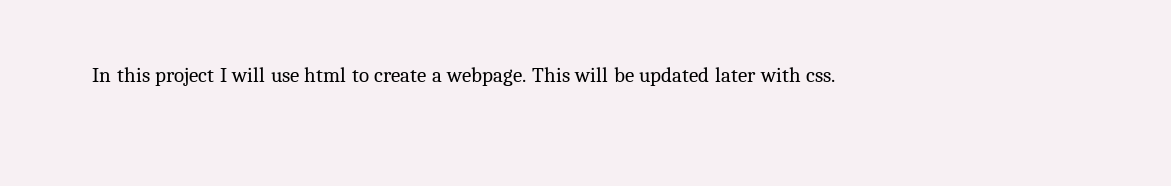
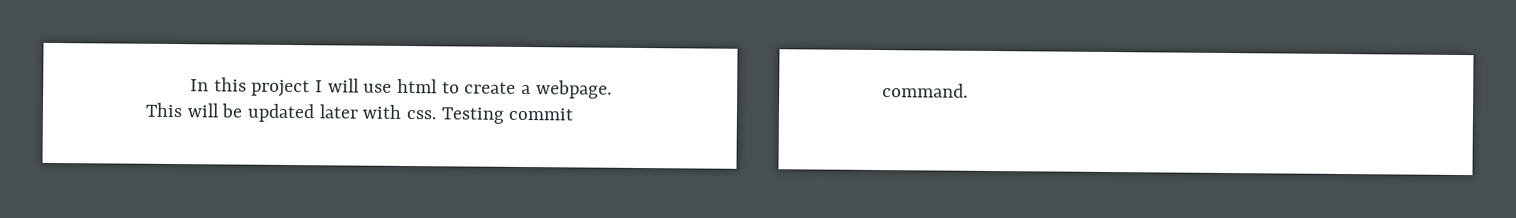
(836, 77) none -> [440,107,574,124] [882,83,968,98] Testing commit command.

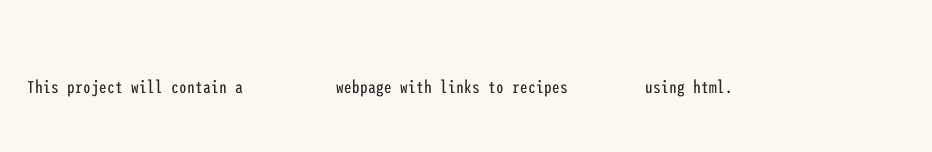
[190,77,612,99] [145,102,574,124] [882,83,968,98] In this project I will use html to create a webpage. This will be updated later with css. Testing commit command. -> [27,79,733,97] This project will contain a webpage with links to recipes using html.

